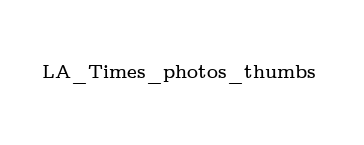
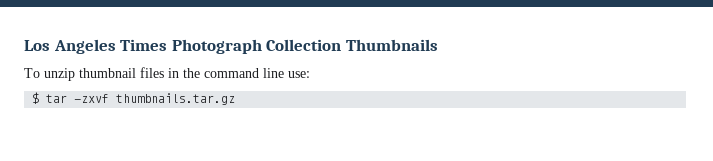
[42,65,316,84] LA_Times_photos_thumbs -> [24,39,438,54] [24,67,310,81] [32,92,236,105] Los Angeles Times Photograph Collection Thumbnails // To unzip thumbnail files in the command line use: // $ tar -zxvf thumbnails.tar.gz

